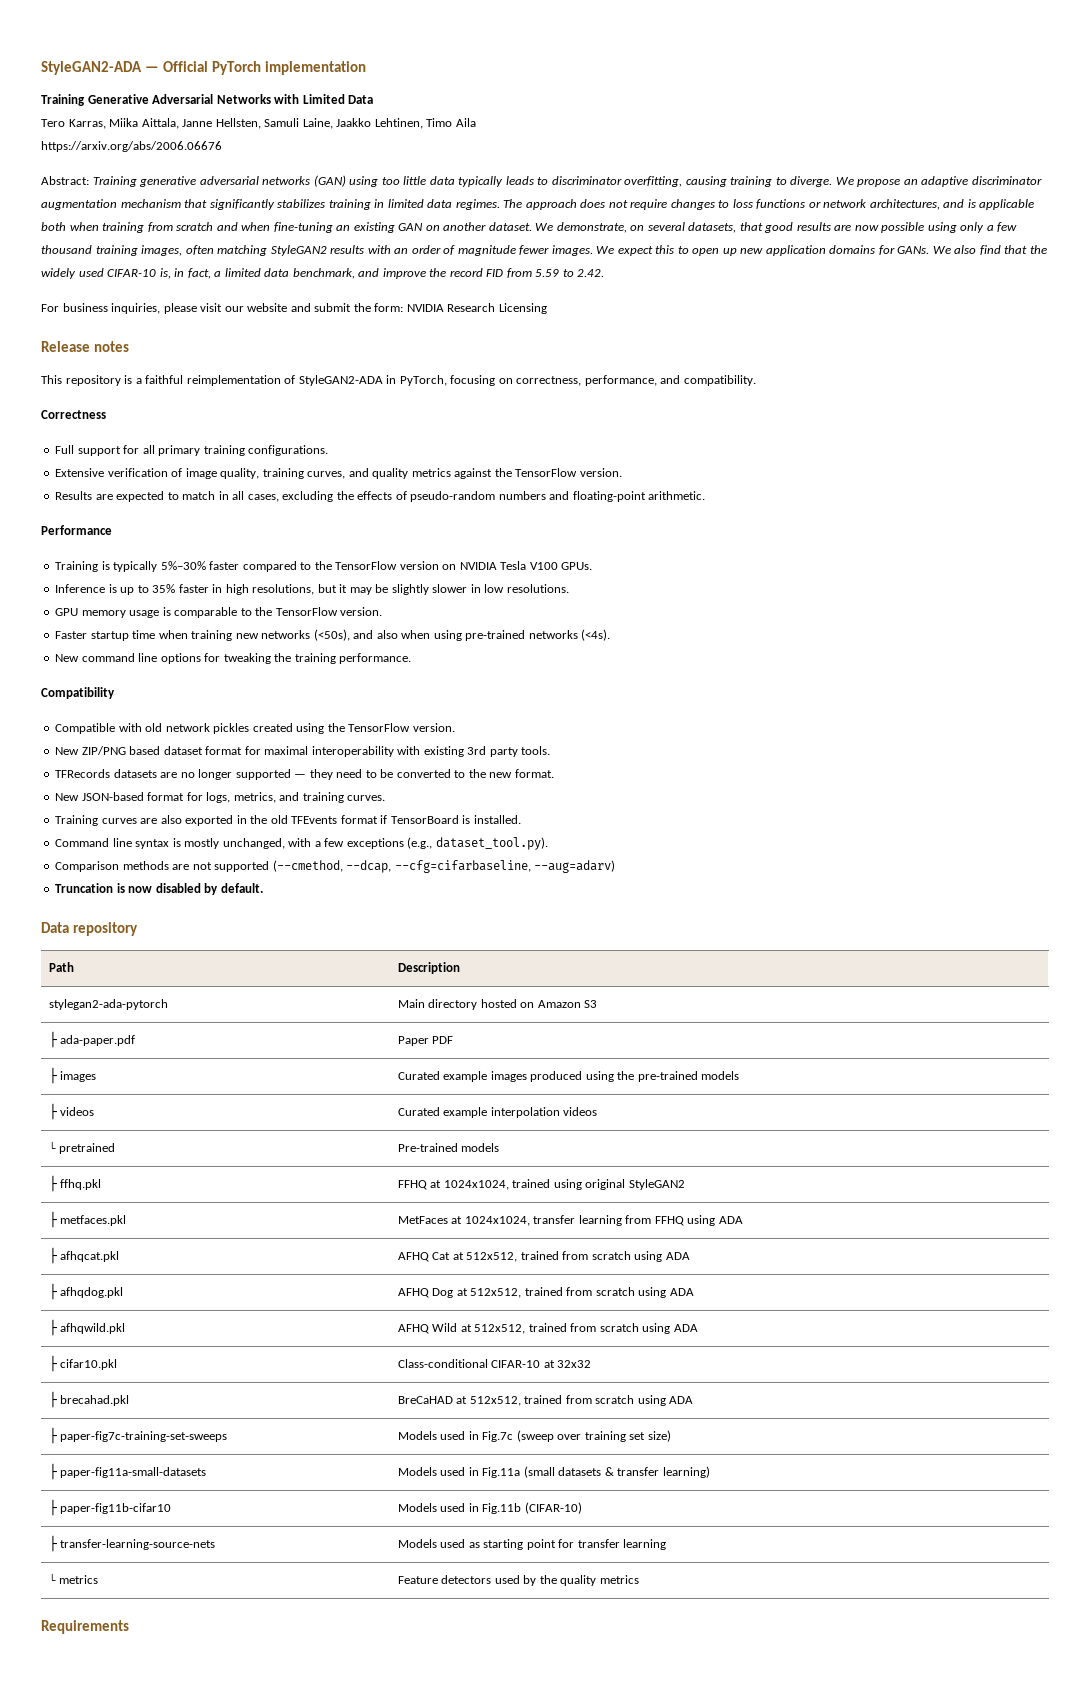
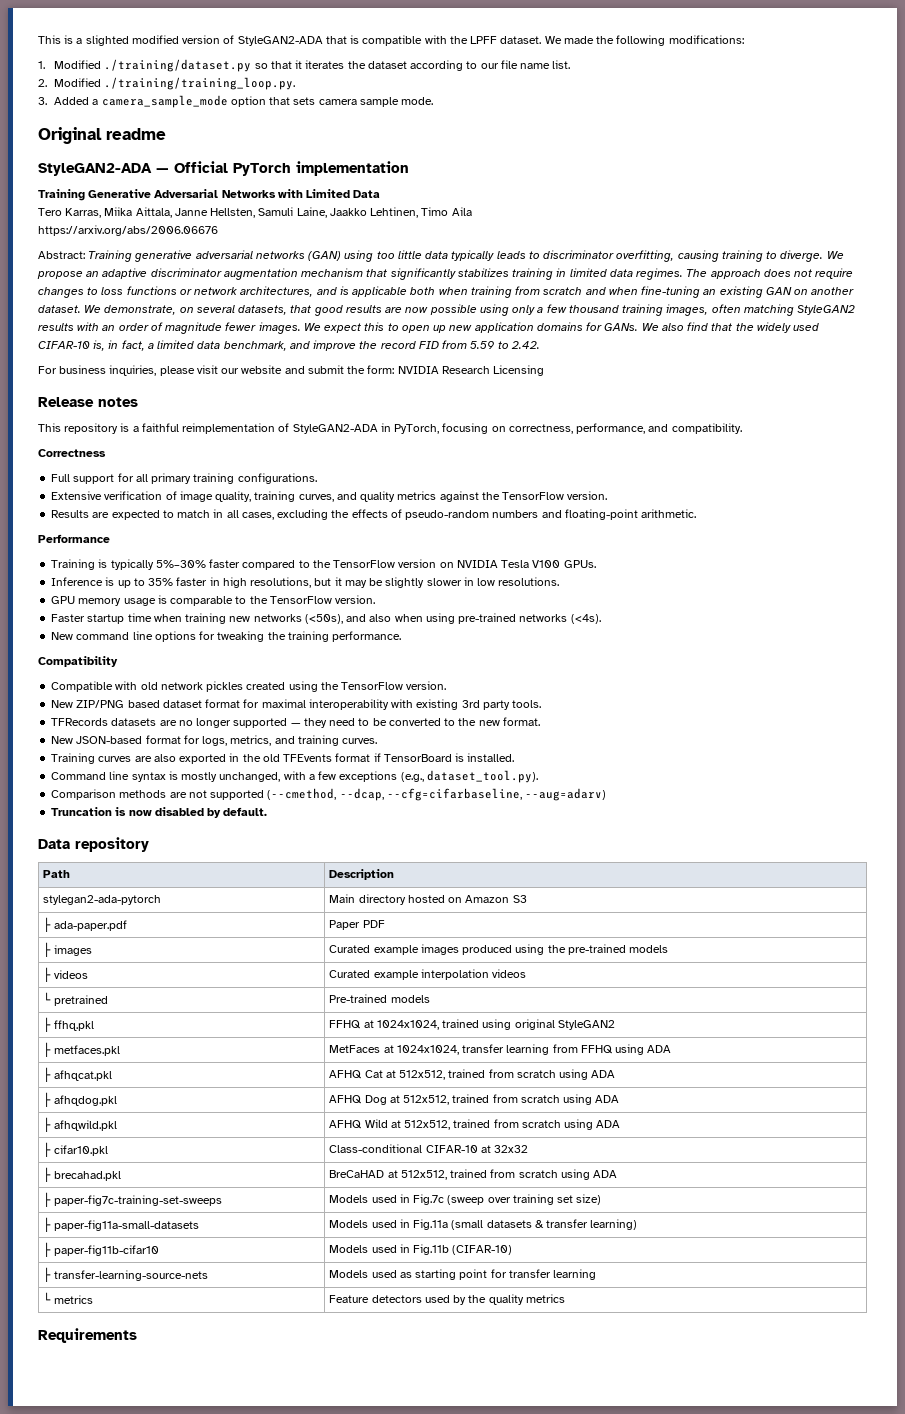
(41, 68) none -> [38,35,744,46] [38,59,571,72] [38,77,296,90] [38,95,434,108] [38,127,166,144] This is a slighted modified version of StyleGAN2-ADA that is compatible with the LPFF dataset. We made the following modifications: // 1. Modified ./training/dataset.py so that it iterates the dataset according to our file name list. // 2. Modified ./training/training_loop.py. // 3. Added a camera_sample_mode option that sets camera sample mode. // Original readme //

